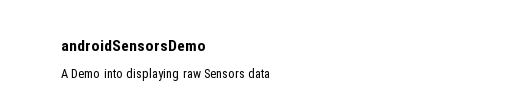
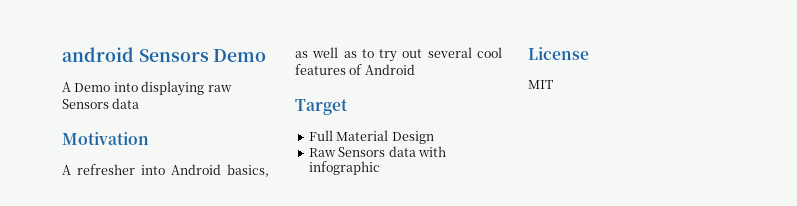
[61,40,206,51] androidSensorsDemo -> [62,47,267,62] android Sensors Demo
(271, 73) none -> [62,132,149,145] [62,164,269,177] [295,47,502,62] [295,64,415,75] [295,99,348,115] [308,130,434,144] [308,146,446,157] [308,161,380,175] [528,47,589,60] [528,80,553,89] // Motivation // A refresher into Android basics, as well as to try out several cool features of Android // Target // Full Material Design // Raw Sensors data with infographic // License // MIT

